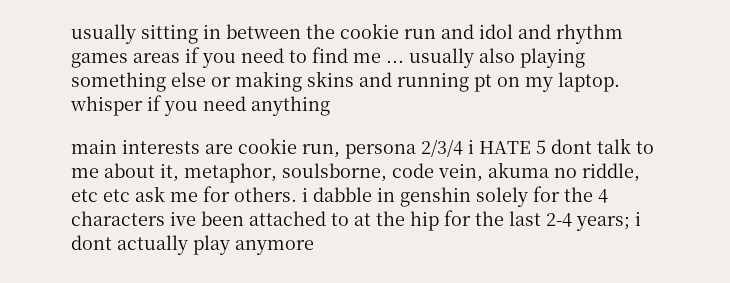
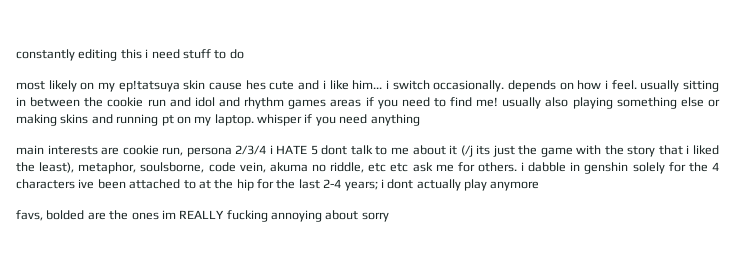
(71, 34) none -> [16,49,244,61] [16,80,637,92] constantly editing this i need stuff to do // most likely on my ep!tatsuya skin cause hes cute and i like him... i switch occasionally. depends on how i feel.
[353,53,404,63] me ... -> [476,97,499,107] me!
[160,163,179,182] it, -> [449,145,720,157] [16,162,75,173] it (/j its just the game with the story that i liked the least),
(314, 247) none -> [16,210,389,222] // favs, bolded are the ones im REALLY fucking annoying about sorry

